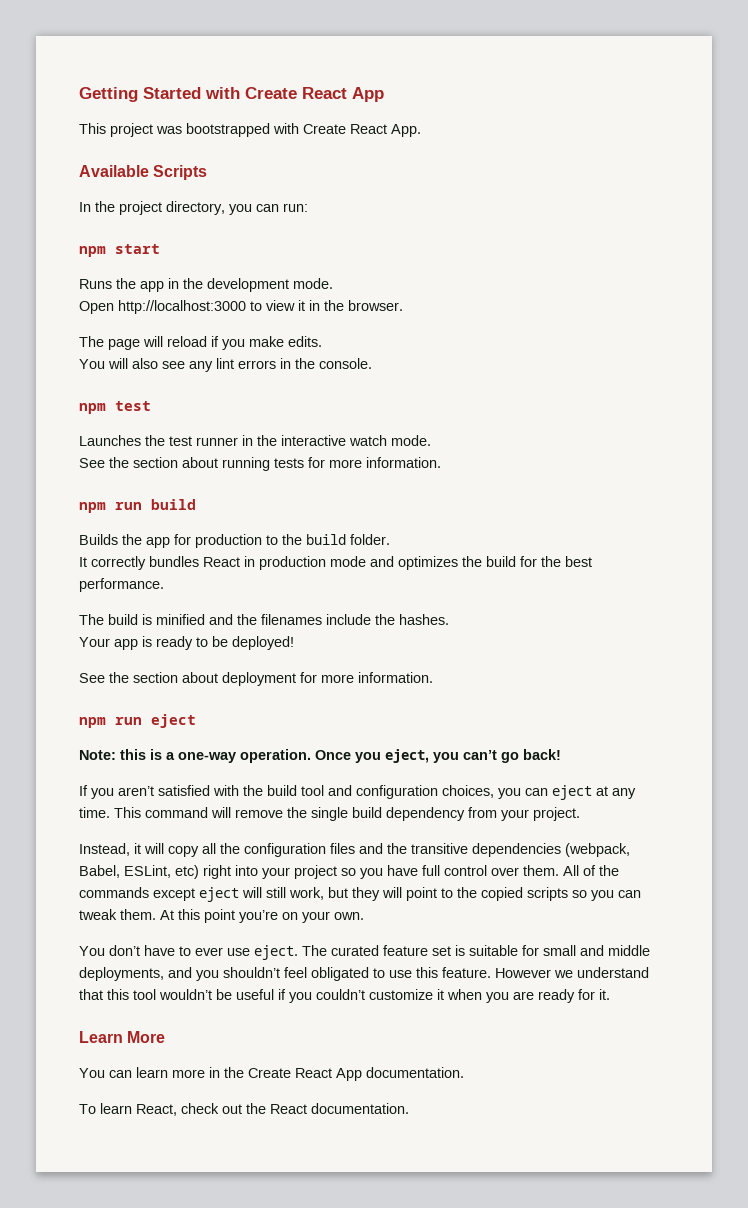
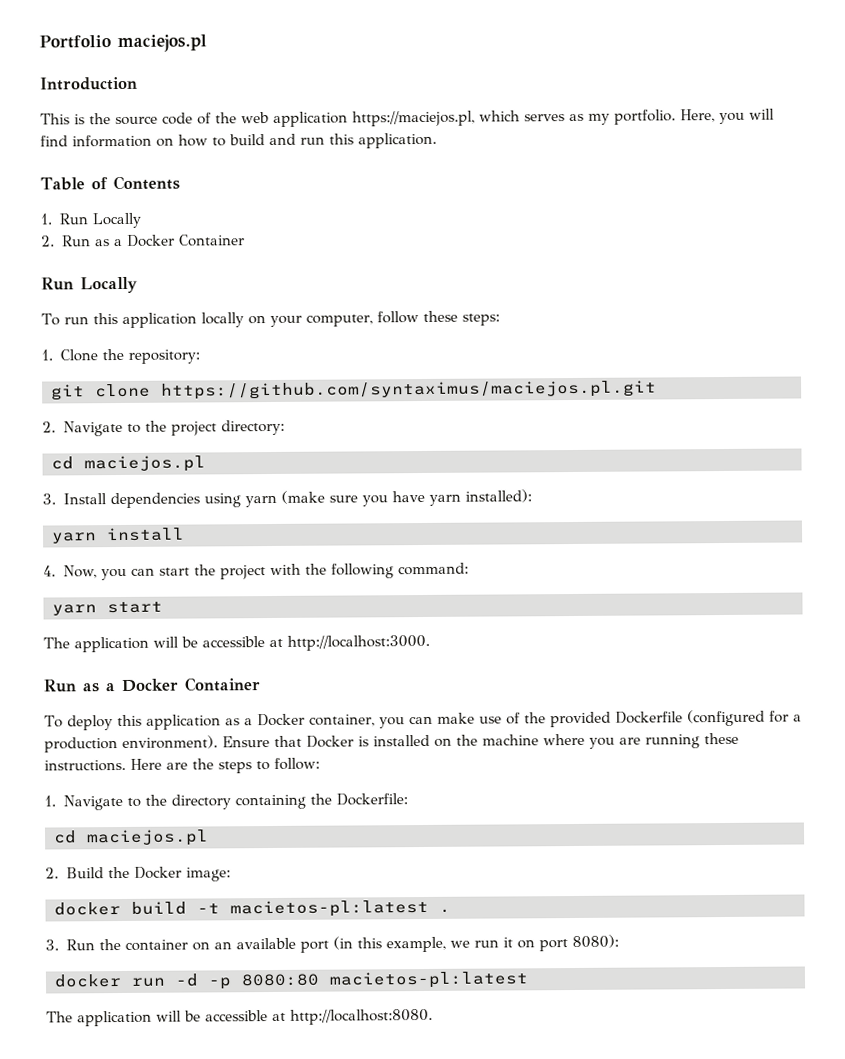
[79,87,384,102] [79,123,421,137] [79,165,208,180] [79,201,308,215] [79,244,160,257] [79,278,333,292] [79,300,403,314] [79,336,322,350] [79,358,372,372] [79,401,151,414] [79,435,431,446] [79,457,441,471] [79,499,196,513] [79,534,390,548] [79,556,592,570] [79,578,164,592] [79,614,449,625] [79,636,294,650] [79,672,433,686] [79,714,196,728] [79,749,561,763] [79,785,636,800] [79,807,580,821] [79,843,630,857] [79,865,619,879] [79,887,641,902] [79,909,364,923] [79,945,650,960] [79,967,649,981] [79,989,610,1003] [79,1031,166,1043] [79,1067,464,1081] [79,1103,409,1116] Getting Started with Create React App // This project was bootstrapped with Create React App. // Available Scripts // In the project directory, you can run: // npm start // Runs the app in the development mode. // Open http://localhost:3000 to view it in the browser. // The page will reload if you make edits. // You will also see any lint errors in the console. // npm test // Launches the test runner in the interactive watch mode. // See the section about running tests for more information. // npm run build // Builds the app for production to the build folder. // It correctly bundles React in production mode and optimizes the build for the best performance. // The build is minified and the filenames include the hashes. // Your app is ready to be deployed! // See the section about deployment for more information. // npm run eject // Note: this is a one-way operation. Once you eject, you can’t go back! // If you aren’t satisfied with the build tool and configuration choices, you can eject at any time. This command will remove the single build dependency from your project. // Instead, it will copy all the configuration files and the transitive dependencies (webpack, Babel, ESLint, etc) right into your project so you have full control over them. All of the commands except eject will still work, but they will point to the copied scripts so you can tweak them. At this point you’re on your own. // You don’t have to ever use eject. The curated feature set is suitable for small and middle deployments, and you shouldn’t feel obligated to use this feature. However we understand that this tool wouldn’t be useful if you couldn’t customize it when you are ready for it. // Learn More // You can learn more in the Create React App documentation. // To learn React, check out the React documentation. -> [39,34,207,53] [39,76,138,91] [40,108,775,127] [40,132,437,149] [40,175,180,191] [40,212,141,229] [41,234,245,247] [41,276,138,294] [41,310,500,328] [41,348,200,364] [51,380,657,401] [42,419,285,437] [51,455,206,473] [42,489,532,509] [52,527,185,544] [43,562,470,581] [52,601,163,616] [43,634,430,653] [43,677,261,693] [44,709,802,731] [44,732,739,753] [44,757,320,774] [44,793,408,811] [53,829,209,847] [45,866,231,882] [54,899,451,918] [45,934,619,953] [54,971,529,990] [46,1008,433,1027] Portfolio maciejos.pl // Introduction // This is the source code of the web application https://maciejos.pl, which serves as my portfolio. Here, you will find information on how to build and run this application. // Table of Contents // 1. Run Locally // 2. Run as a Docker Container // Run Locally // To run this application locally on your computer, follow these steps: // 1. Clone the repository: // git clone https://github.com/syntaximus/maciejos.pl.git // 2. Navigate to the project directory: // cd maciejos.pl // 3. Install dependencies using yarn (make sure you have yarn installed): // yarn install // 4. Now, you can start the project with the following command: // yarn start // The application will be accessible at http://localhost:3000. // Run as a Docker Container // To deploy this application as a Docker container, you can make use of the provided Dockerfile (configured for a production environment). Ensure that Docker is installed on the machine where you are running these instructions. Here are the steps to follow: // 1. Navigate to the directory containing the Dockerfile: // cd maciejos.pl // 2. Build the Docker image: // docker build -t macietos-pl:latest . // 3. Run the container on an available port (in this example, we run it on port 8080): // docker run -d -p 8080:80 macietos-pl:latest // The application will be accessible at http://localhost:8080.

